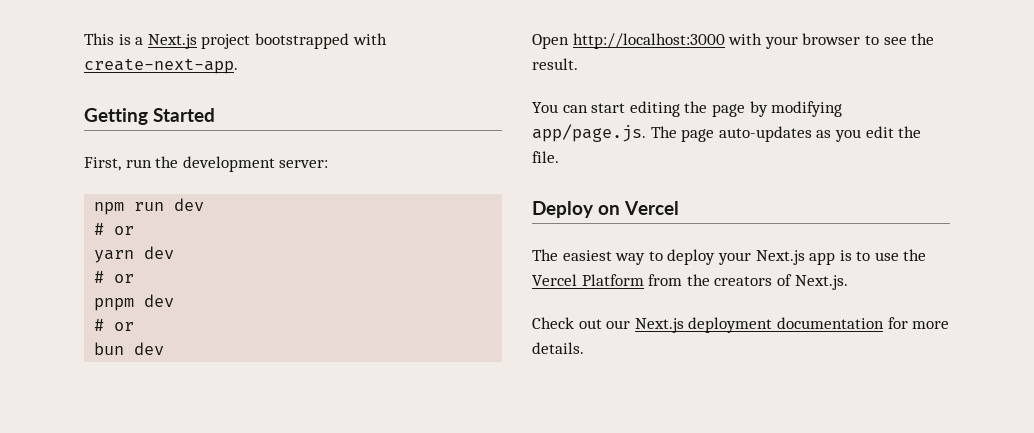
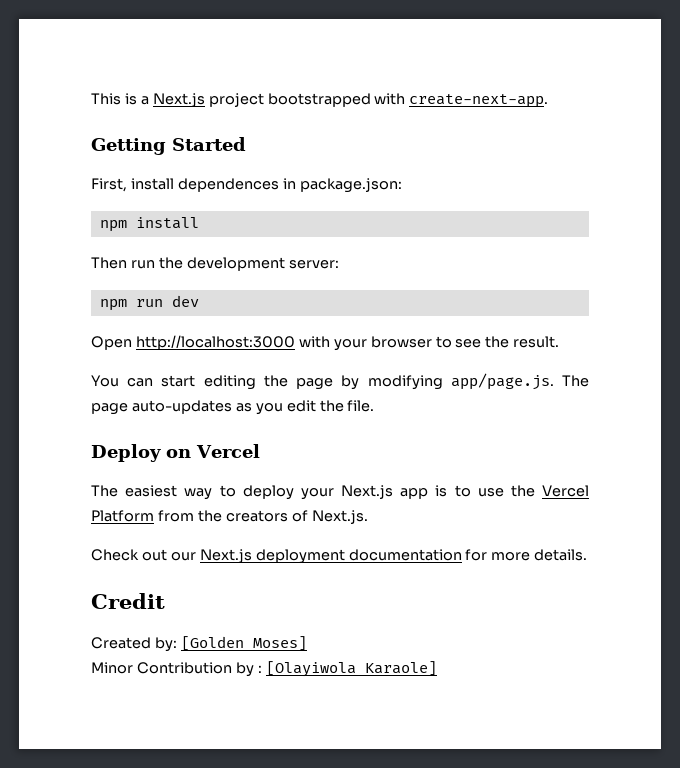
(121, 164) none -> [130,178,402,193] [99,217,199,232] [91,257,127,269] install dependences in package.json: // npm install // Then
[94,223,135,235] [94,246,175,263] [94,271,135,283] [94,294,175,311] [94,319,135,331] [94,342,165,355] // # or // yarn dev // # or // pnpm dev // # or // bun dev -> (199, 301) none
(584, 348) none -> [91,593,165,609] [91,636,307,652] [91,661,437,677] // Credit // Created by: [Golden Moses] // Minor Contribution by : [Olayiwola Karaole]

